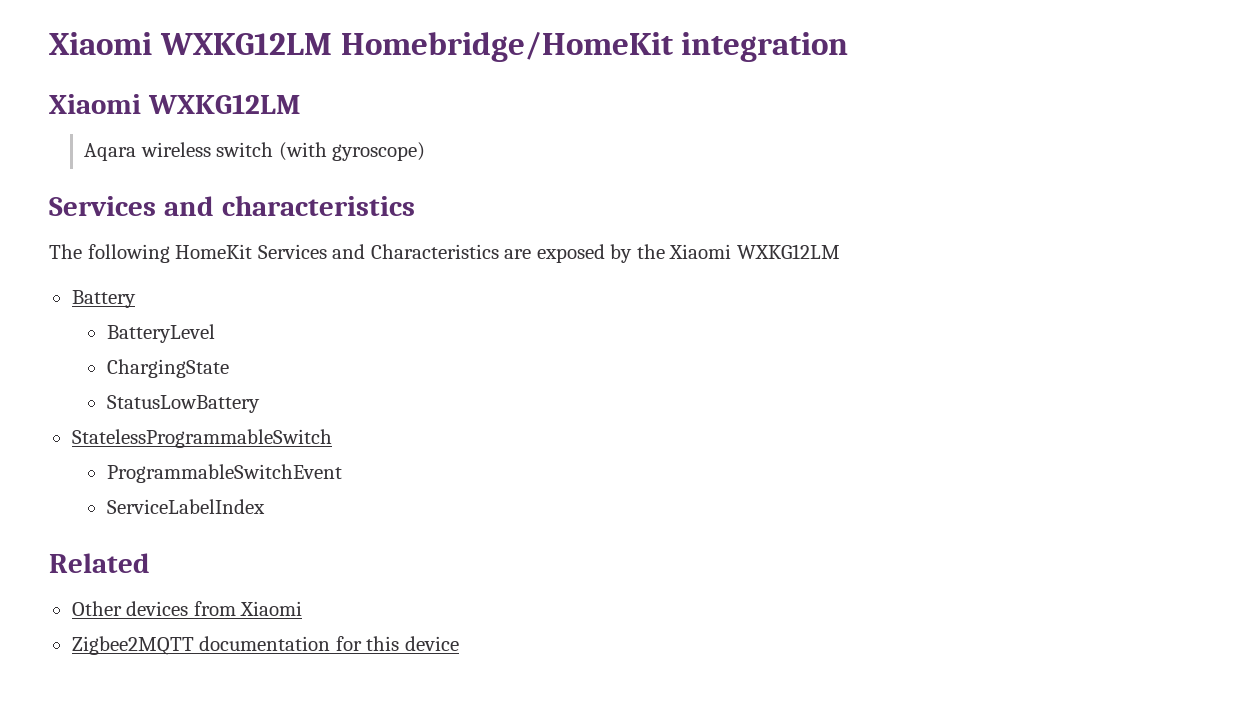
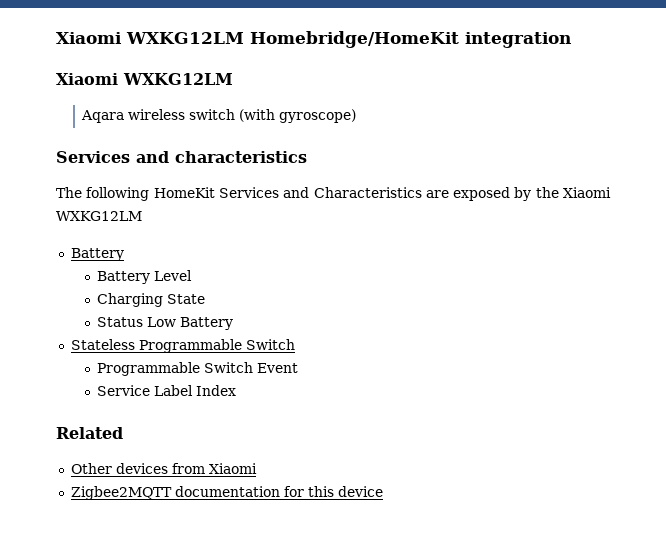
[106,324,215,343] [106,359,229,378] [106,395,260,413] [71,429,332,448] [106,464,342,483] [106,499,265,514] BatteryLevel // ChargingState // StatusLowBattery // StatelessProgrammableSwitch // ProgrammableSwitchEvent // ServiceLabelIndex -> [97,270,193,284] [97,293,206,307] [97,317,234,330] [70,339,295,353] [97,362,299,376] [97,385,237,396] Battery Level // Charging State // Status Low Battery // Stateless Programmable Switch // Programmable Switch Event // Service Label Index

